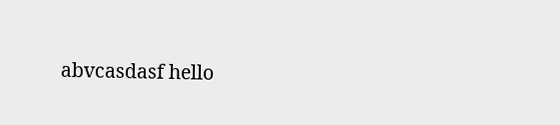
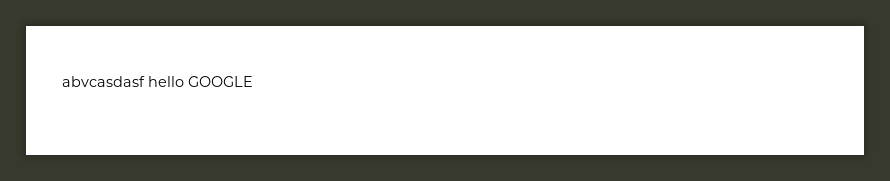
(215, 71) none -> [188,76,253,87] GOOGLE

